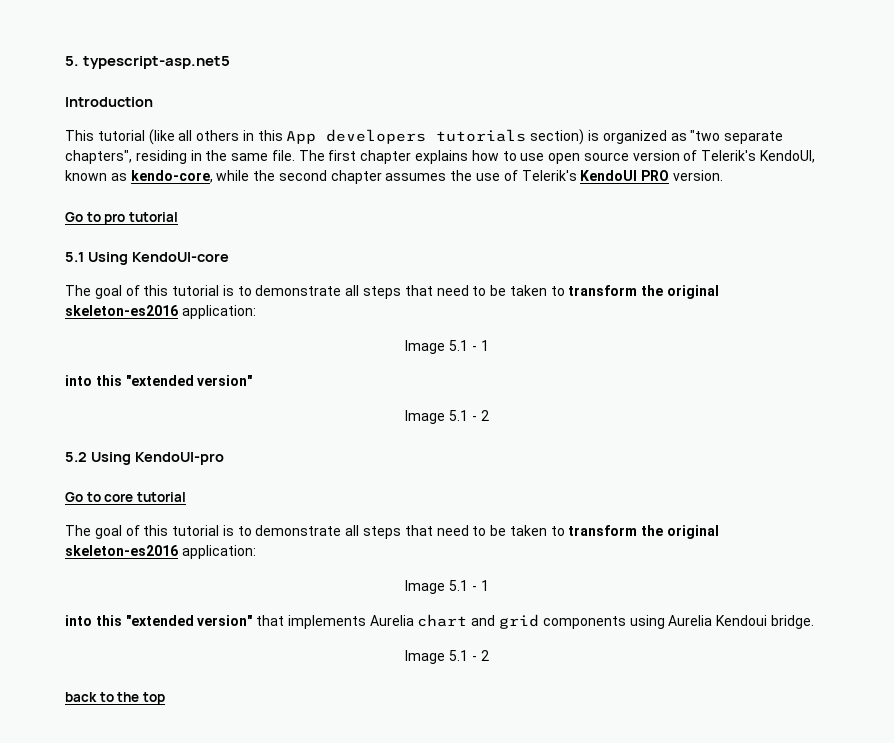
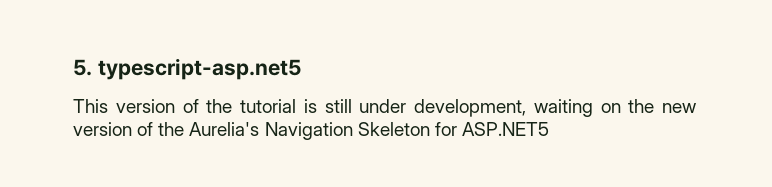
[65,97,153,107] // Introduction -> (301, 69) none
[97,129,784,145] [65,150,816,164] [65,170,723,184] [65,212,178,225] [65,252,229,265] [65,285,720,299] [65,305,256,319] [405,340,489,354] [65,375,253,386] [405,410,489,424] [65,452,224,465] [65,492,186,502] [65,525,720,539] [65,545,256,559] [405,580,489,594] [65,614,814,629] [405,650,489,664] [65,692,165,705] tutorial (like all others in this App developers tutorials section) is organized as "two separate chapters", residing in the same file. The first chapter explains how to use open source version of Telerik's KendoUI, known as kendo-core, while the second chapter assumes the use of Telerik's KendoUI PRO version. // Go to pro tutorial // 5.1 Using KendoUI-core // The goal of this tutorial is to demonstrate all steps that need to be taken to transform the original skeleton-es2016 application: // Image 5.1 - 1 // into this "extended version" // Image 5.1 - 2 // 5.2 Using KendoUI-pro // Go to core tutorial // The goal of this tutorial is to demonstrate all steps that need to be taken to transform the original skeleton-es2016 application: // Image 5.1 - 1 // into this "extended version" that implements Aurelia chart and grid components using Aurelia Kendoui bridge. // Image 5.1 - 2 // back to the top -> [115,99,696,117] [73,122,549,140] version of the tutorial is still under development, waiting on the new version of the Aurelia's Navigation Skeleton for ASP.NET5

